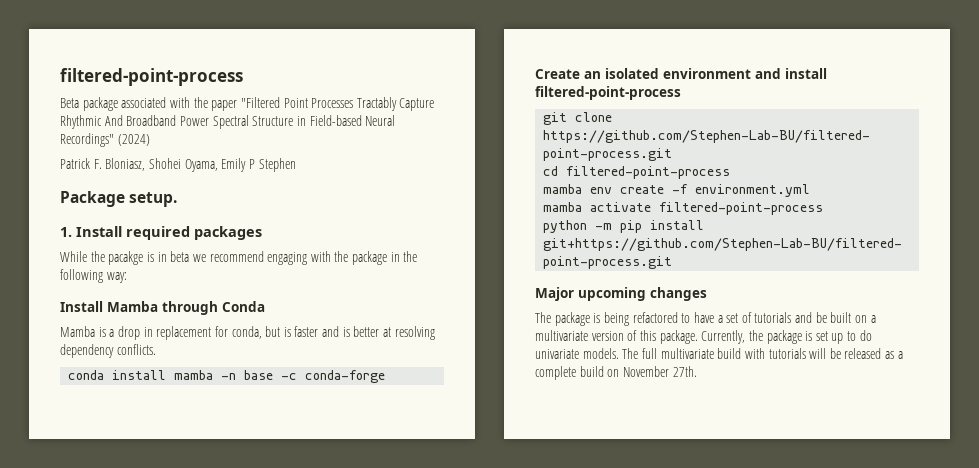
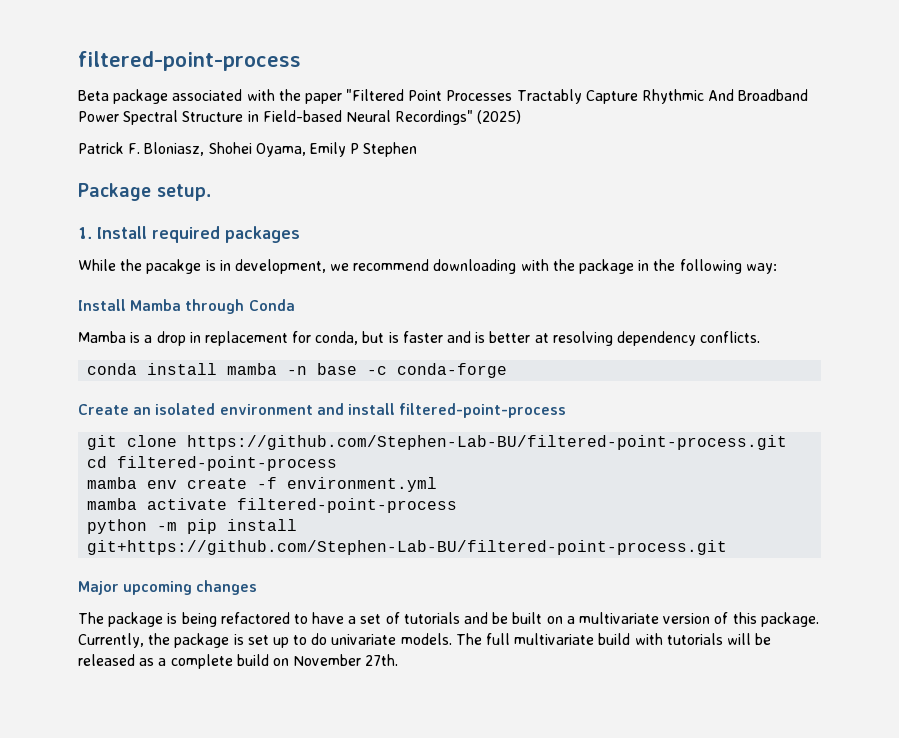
[117,134,150,146] (2024) -> [477,110,522,124] (2025)
[170,251,190,262] beta -> [234,259,326,274] development,
[267,252,308,265] engaging -> [433,259,517,274] downloading

